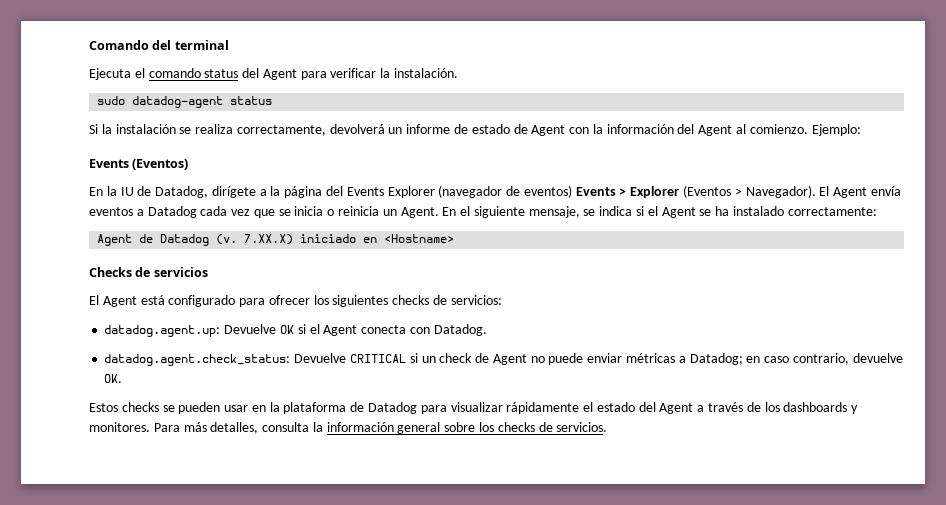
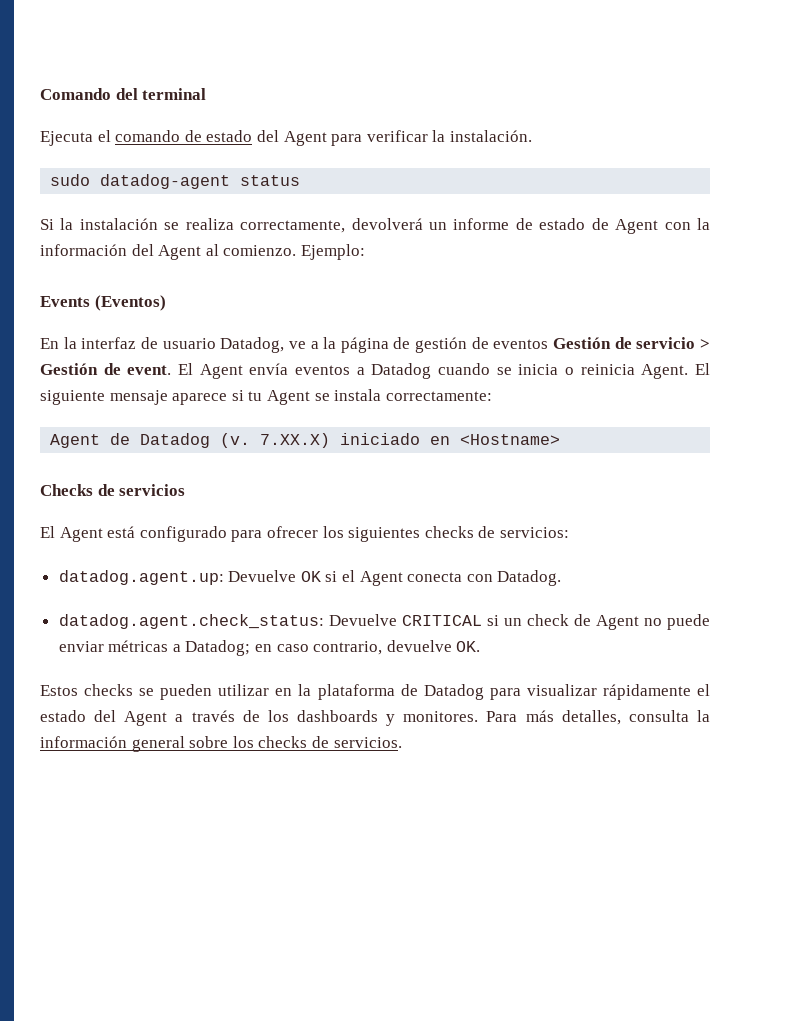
[204,69,239,78] status -> [184,130,253,142] de estado
[120,185,816,198] IU de Datadog, dirígete a la página del Events Explorer (navegador de eventos) Events > Explorer (Eventos > Navegador). -> [81,337,710,353] [40,363,172,375] interfaz de usuario Datadog, ve a la página de gestión de eventos Gestión de servicio > Gestión de event.
[200,206,275,218] cada vez que -> [438,363,490,375] cuando
[382,206,784,218] un Agent. En el siguiente mensaje, se indica si el Agent se ha instalado -> [641,363,710,379] [40,389,382,405] Agent. El siguiente mensaje aparece si tu Agent se instala
[224,405,249,412] usar -> [218,684,270,696] utilizar

